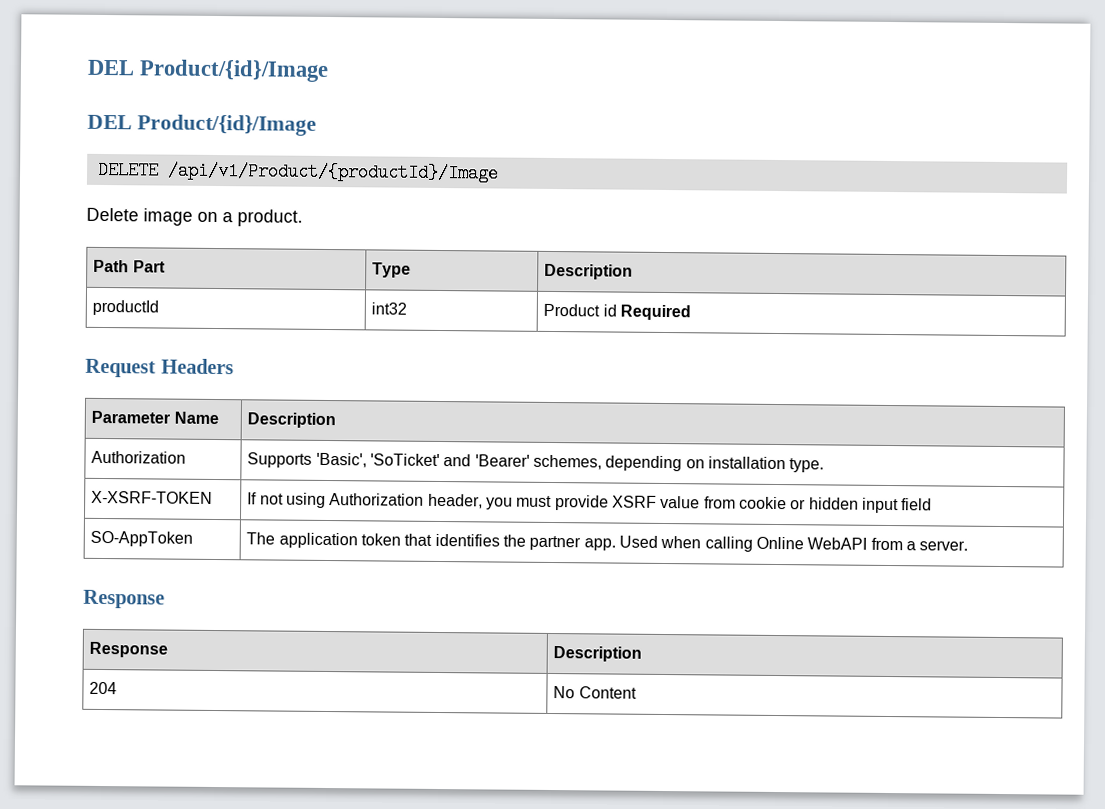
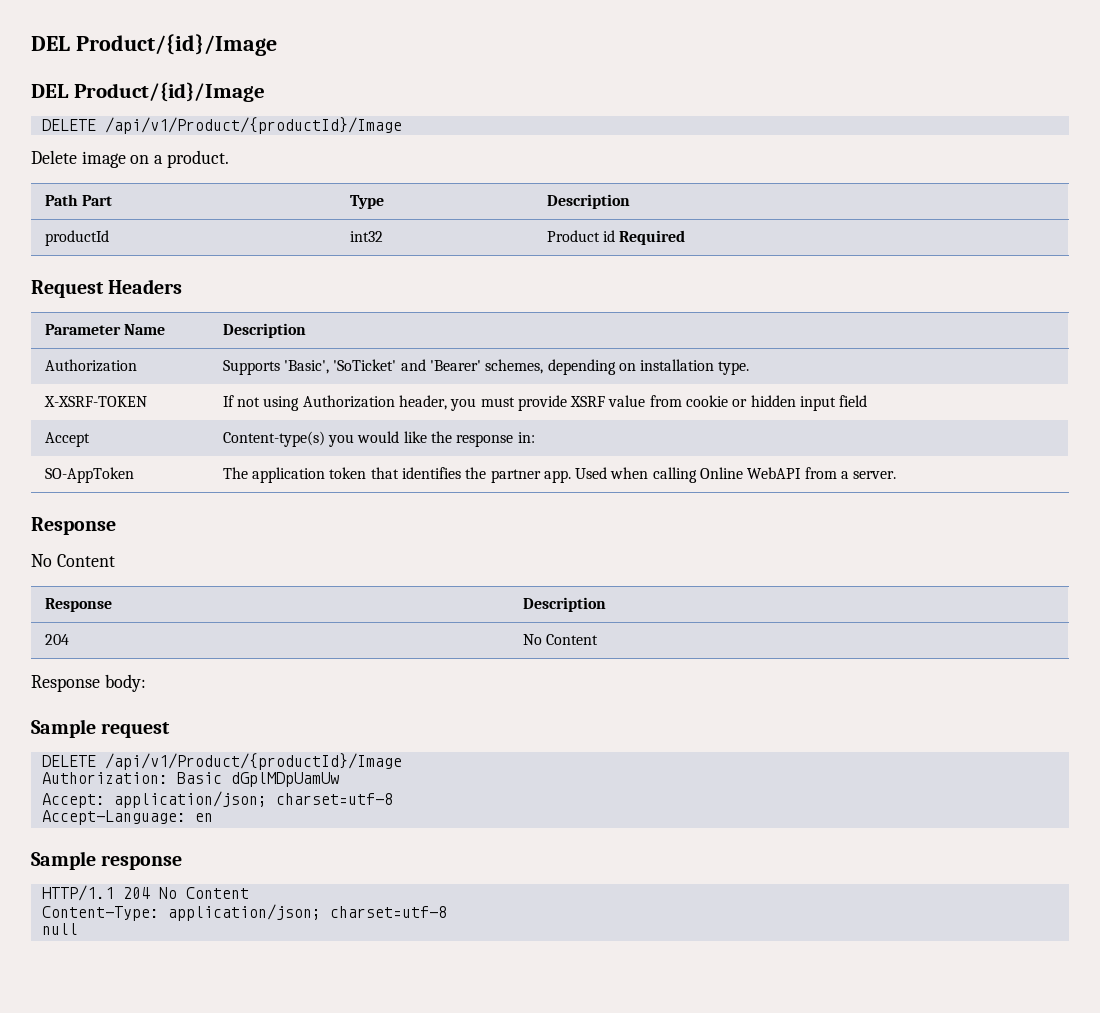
(933, 504) none -> [44,432,90,447] [222,431,535,447] // Accept | Content-type(s) you would like the response in:
(165, 599) none -> [31,554,115,567] // No Content
(637, 692) none -> [31,674,146,692] [31,719,171,738] [41,753,402,770] [41,772,339,787] [41,791,393,808] [41,810,213,825] [31,851,183,870] [41,885,249,901] [41,904,447,921] [41,923,78,935] // Response body: // Sample request // DELETE /api/v1/Product/{productId}/Image // Authorization: Basic dGplMDpUamUw // Accept: application/json; charset=utf-8 // Accept-Language: en // Sample response // HTTP/1.1 204 No Content // Content-Type: application/json; charset=utf-8 // null

